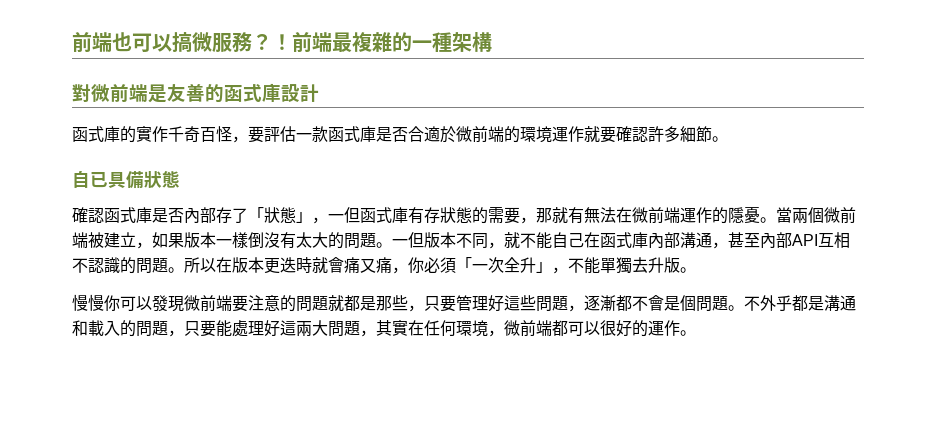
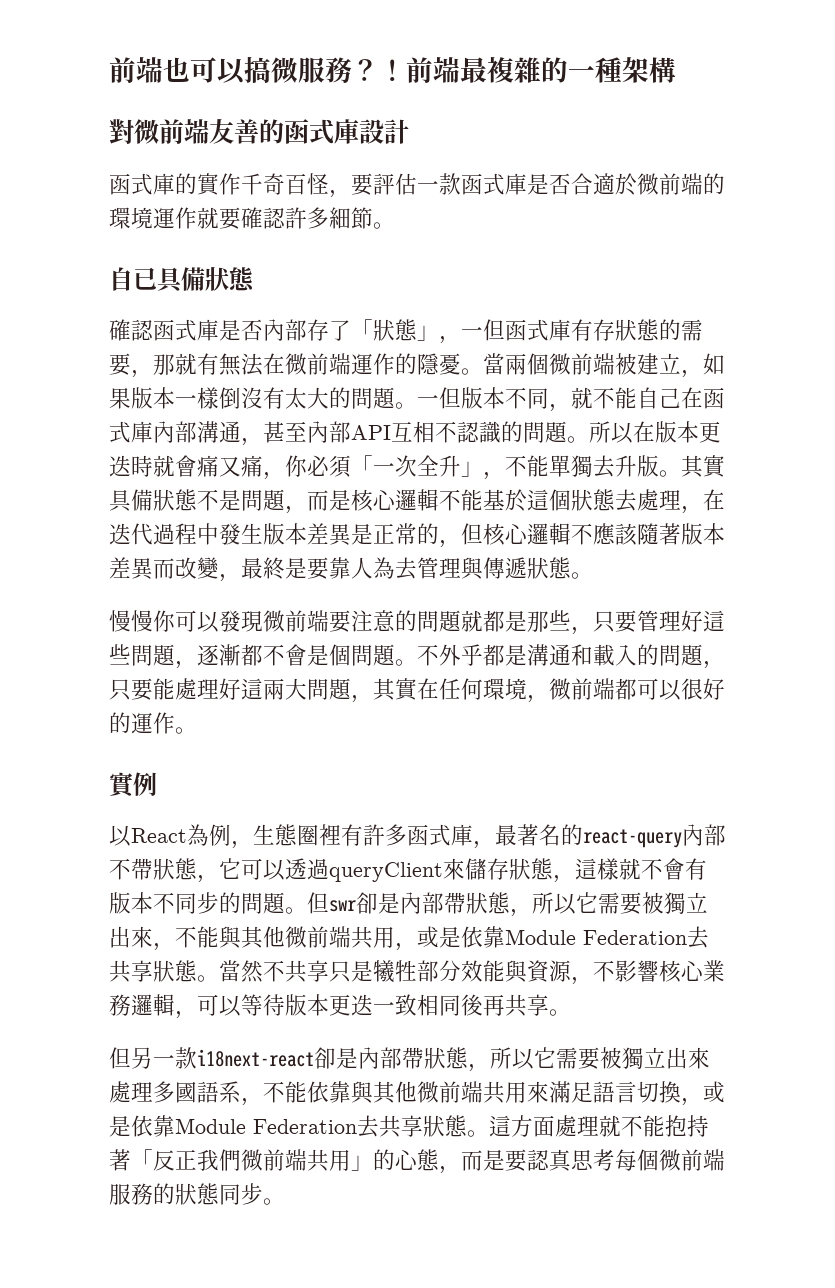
[148,84,167,103] 是 -> (209, 131) none
(696, 270) none -> [681,455,726,478] [109,489,725,514] [109,523,725,548] [109,557,593,582] 其實具備狀態不是問題，而是核心邏輯不能基於這個狀態去處理，在迭代過程中發生版本差異是正常的，但核心邏輯不應該隨著版本差異而改變，最終是要靠人為去管理與傳遞狀態。
(696, 333) none -> [109,772,157,798] [109,824,726,849] [109,858,707,883] [109,892,708,917] [109,926,709,951] [109,960,725,985] [109,994,571,1019] [109,1047,710,1072] [109,1081,725,1106] [109,1115,709,1138] [109,1149,725,1174] [109,1183,285,1205] // 實例 // 以React為例，生態圈裡有許多函式庫，最著名的react-query內部不帶狀態，它可以透過queryClient來儲存狀態，這樣就不會有版本不同步的問題。但swr卻是內部帶狀態，所以它需要被獨立出來，不能與其他微前端共用，或是依靠Module Federation去共享狀態。當然不共享只是犧牲部分效能與資源，不影響核心業務邏輯，可以等待版本更迭一致相同後再共享。 // 但另一款i18next-react卻是內部帶狀態，所以它需要被獨立出來處理多國語系，不能依靠與其他微前端共用來滿足語言切換，或是依靠Module Federation去共享狀態。這方面處理就不能抱持著「反正我們微前端共用」的心態，而是要認真思考每個微前端服務的狀態同步。

